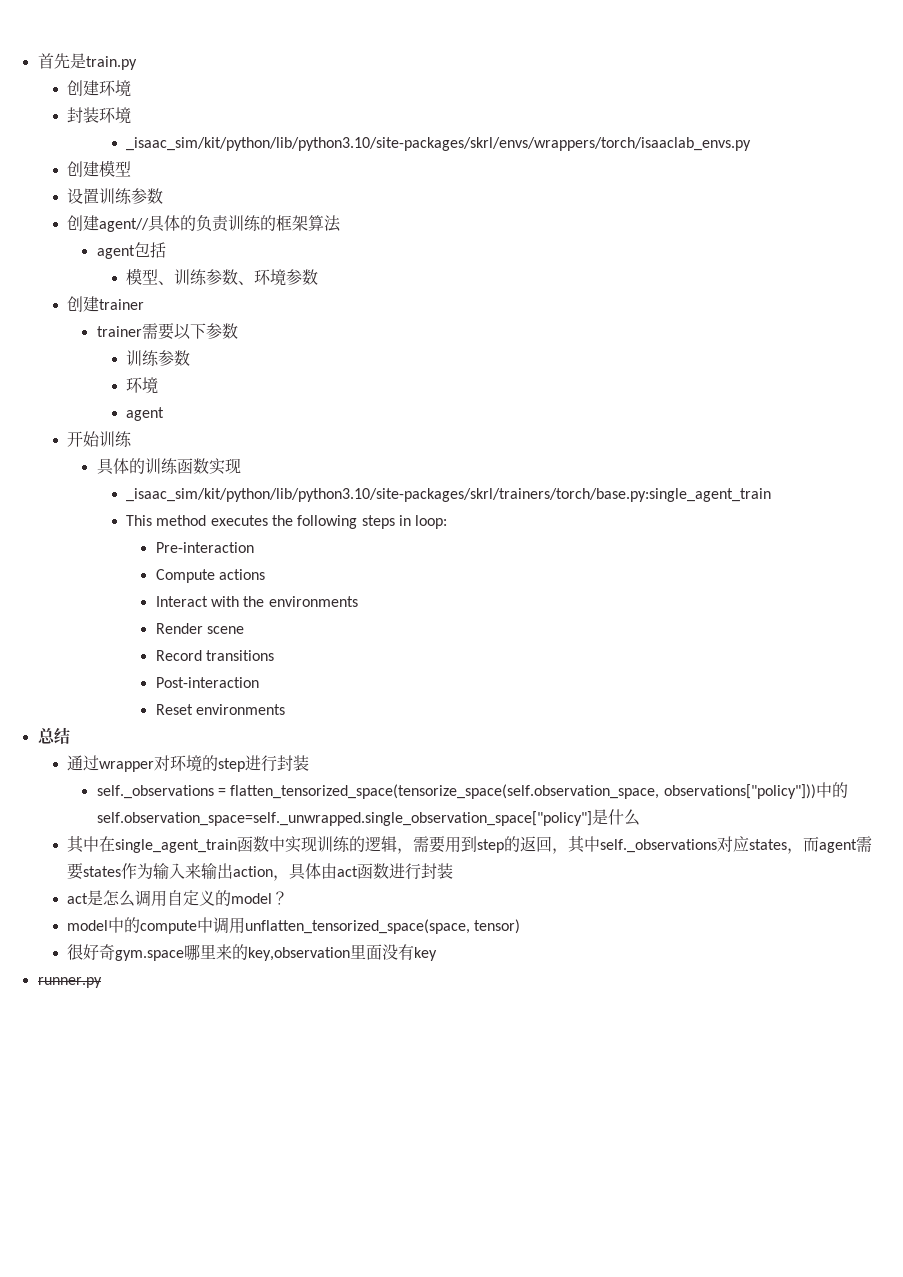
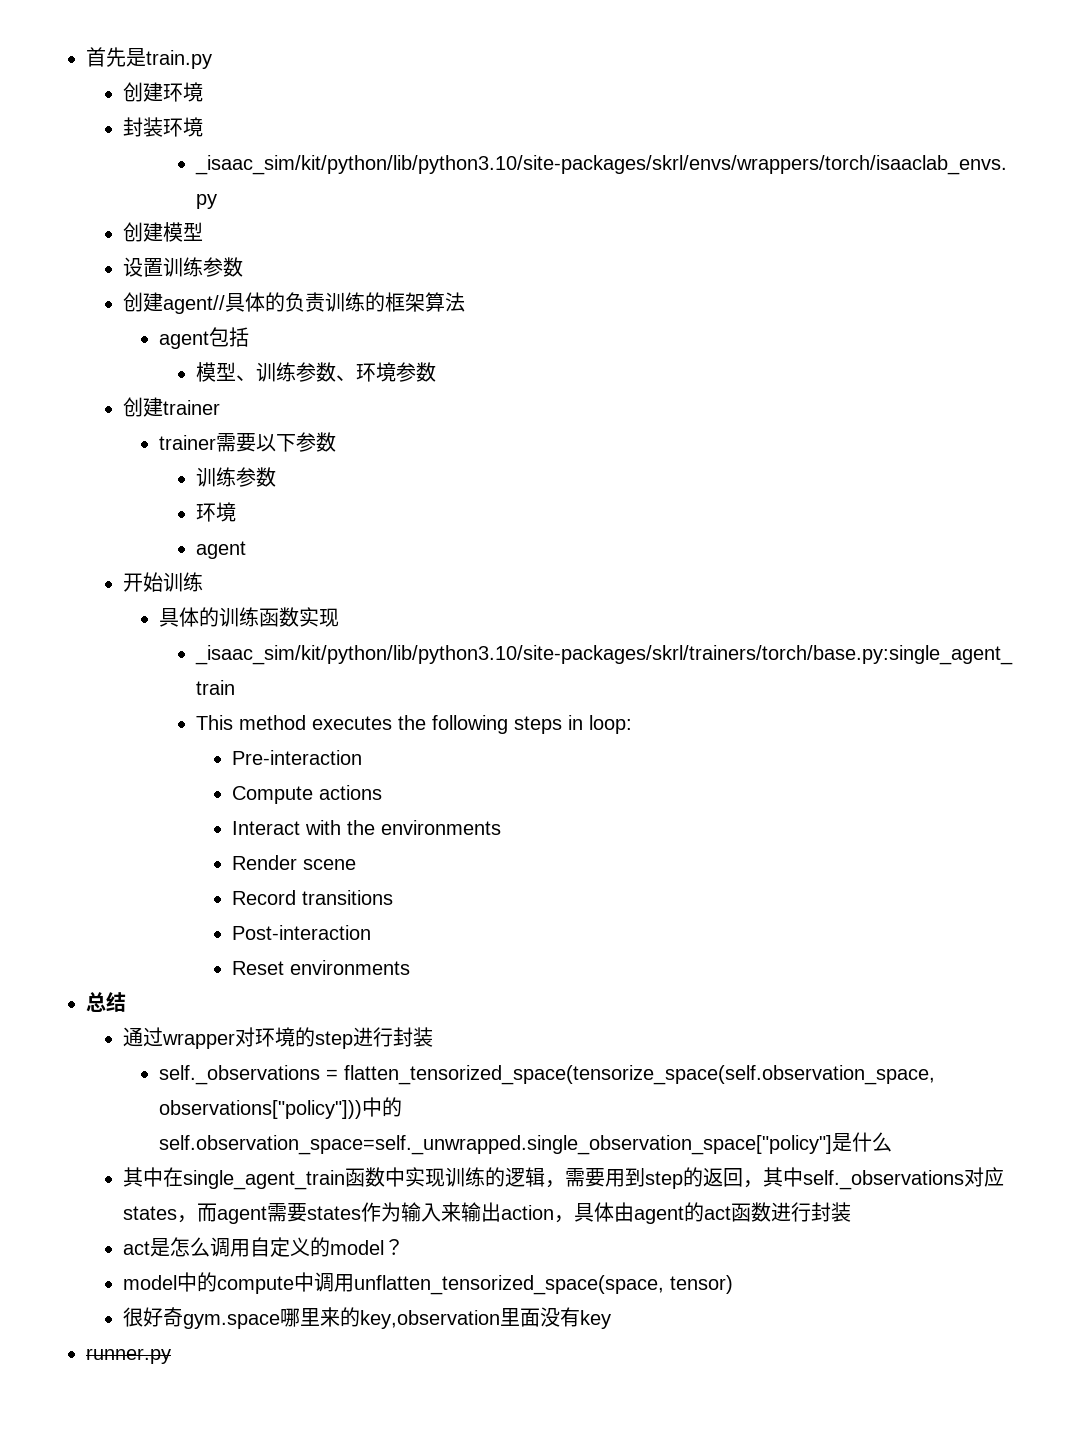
(338, 871) none -> [633,1202,704,1224] agent的

